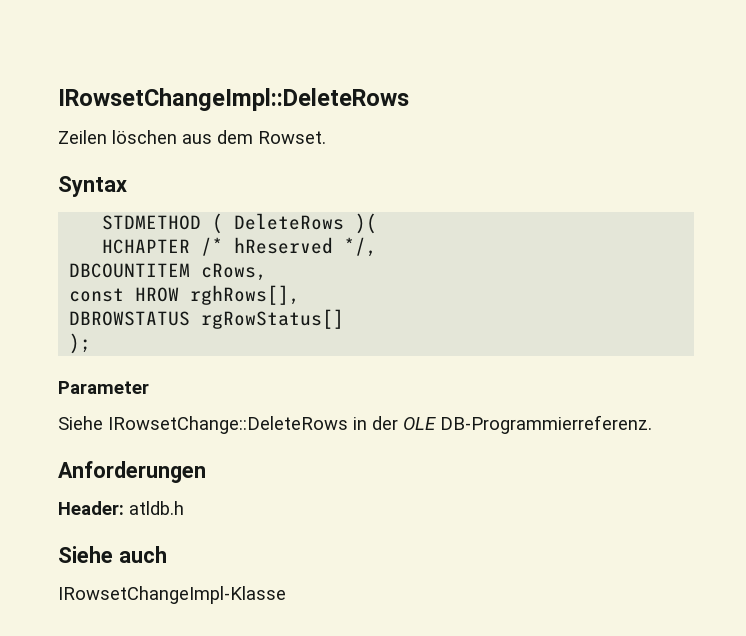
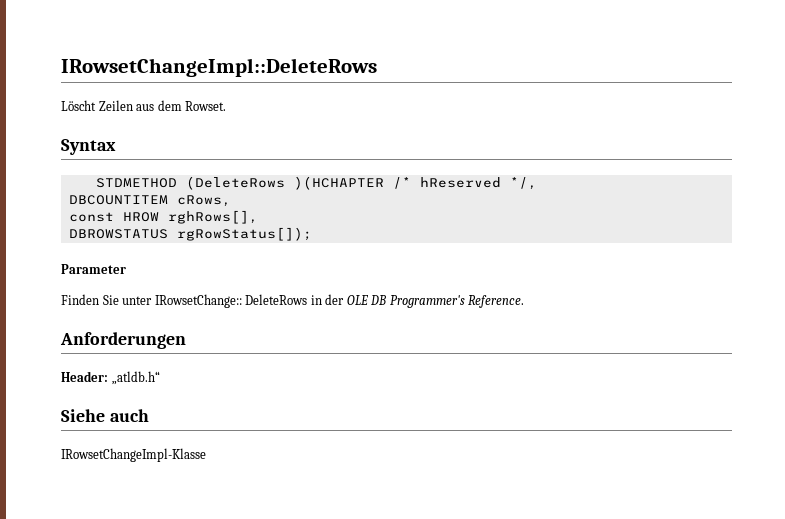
[58,130,177,144] Zeilen löschen -> [61,100,133,111] Löscht Zeilen
[212,213,378,234] [102,239,191,254] ( DeleteRows )( // HCHAPTER -> [185,176,384,190] (DeleteRows )(HCHAPTER
[201,309,345,329] [69,333,92,354] rgRowStatus[] // ); -> [176,227,312,241] rgRowStatus[]);
[58,415,652,434] Siehe IRowsetChange::DeleteRows in der OLE DB-Programmierreferenz. -> [61,294,525,308] Finden Sie unter IRowsetChange:: DeleteRows in der OLE DB Programmer's Reference.
[129,501,184,515] atldb.h -> [111,371,160,385] „atldb.h“

